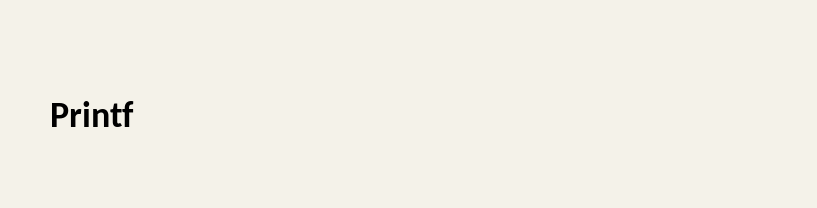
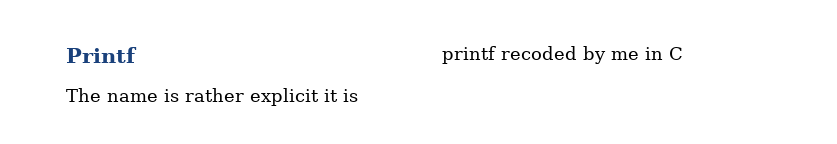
(134, 114) none -> [66,88,358,106] [442,46,683,64] // The name is rather explicit it is printf recoded by me in C

